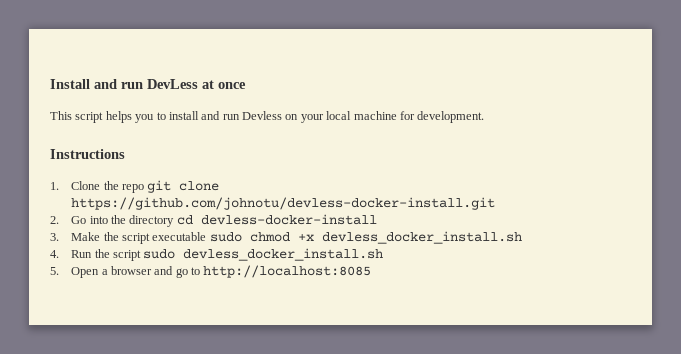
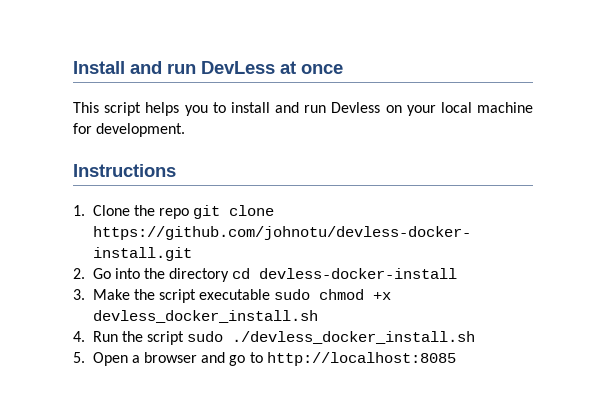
[183,248,384,261] devless_docker_install.sh -> [232,331,476,344] ./devless_docker_install.sh

